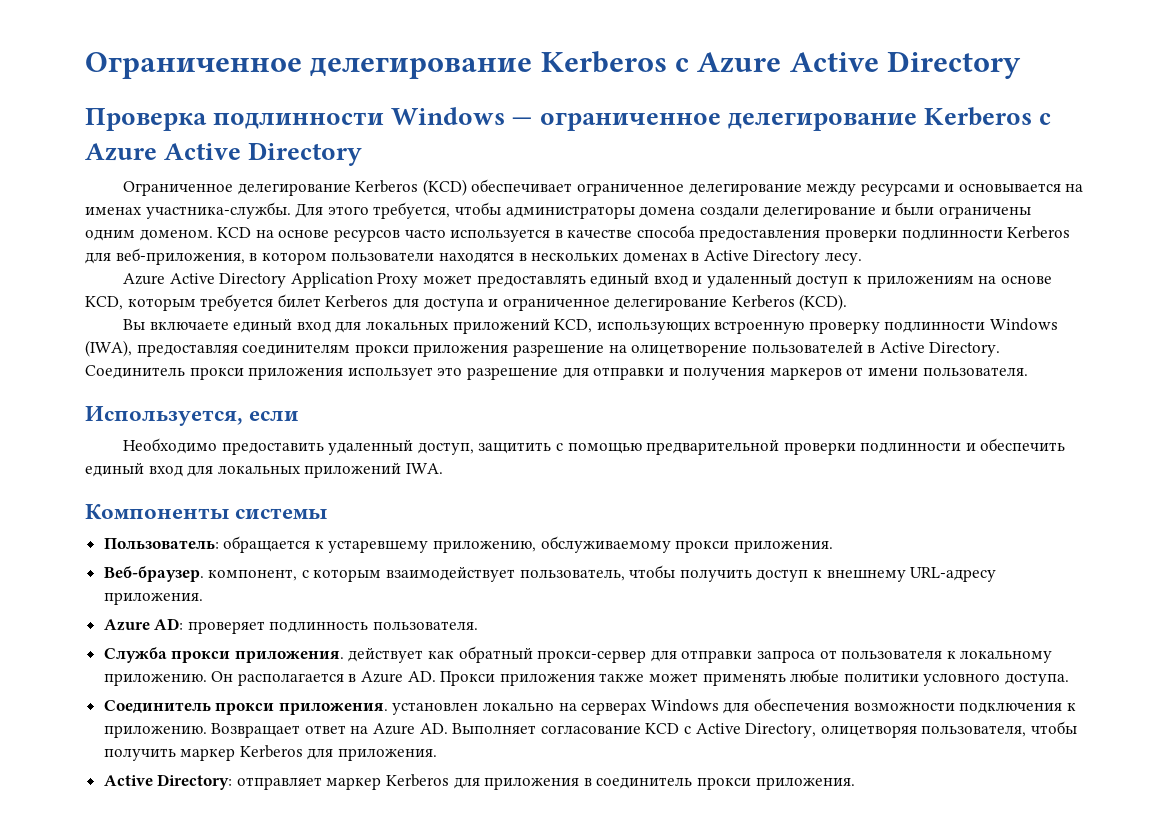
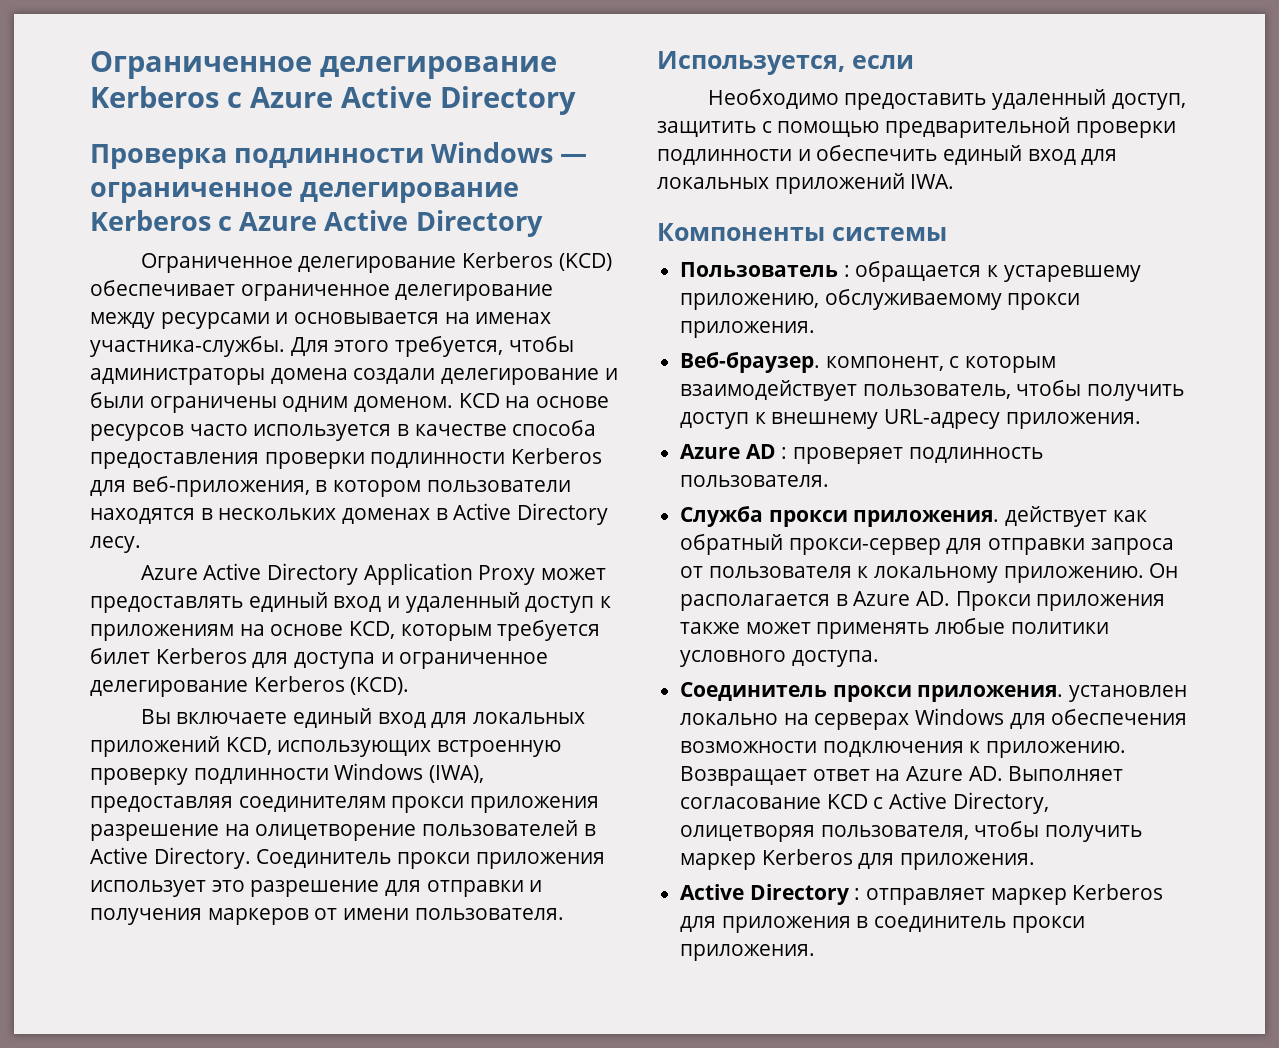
[103,538,219,549] Пользователь: -> [680,262,850,277] Пользователь :
[154,618,184,630] AD: -> [745,444,788,459] AD :
[157,774,233,790] Directory: -> [749,884,861,905] Directory :

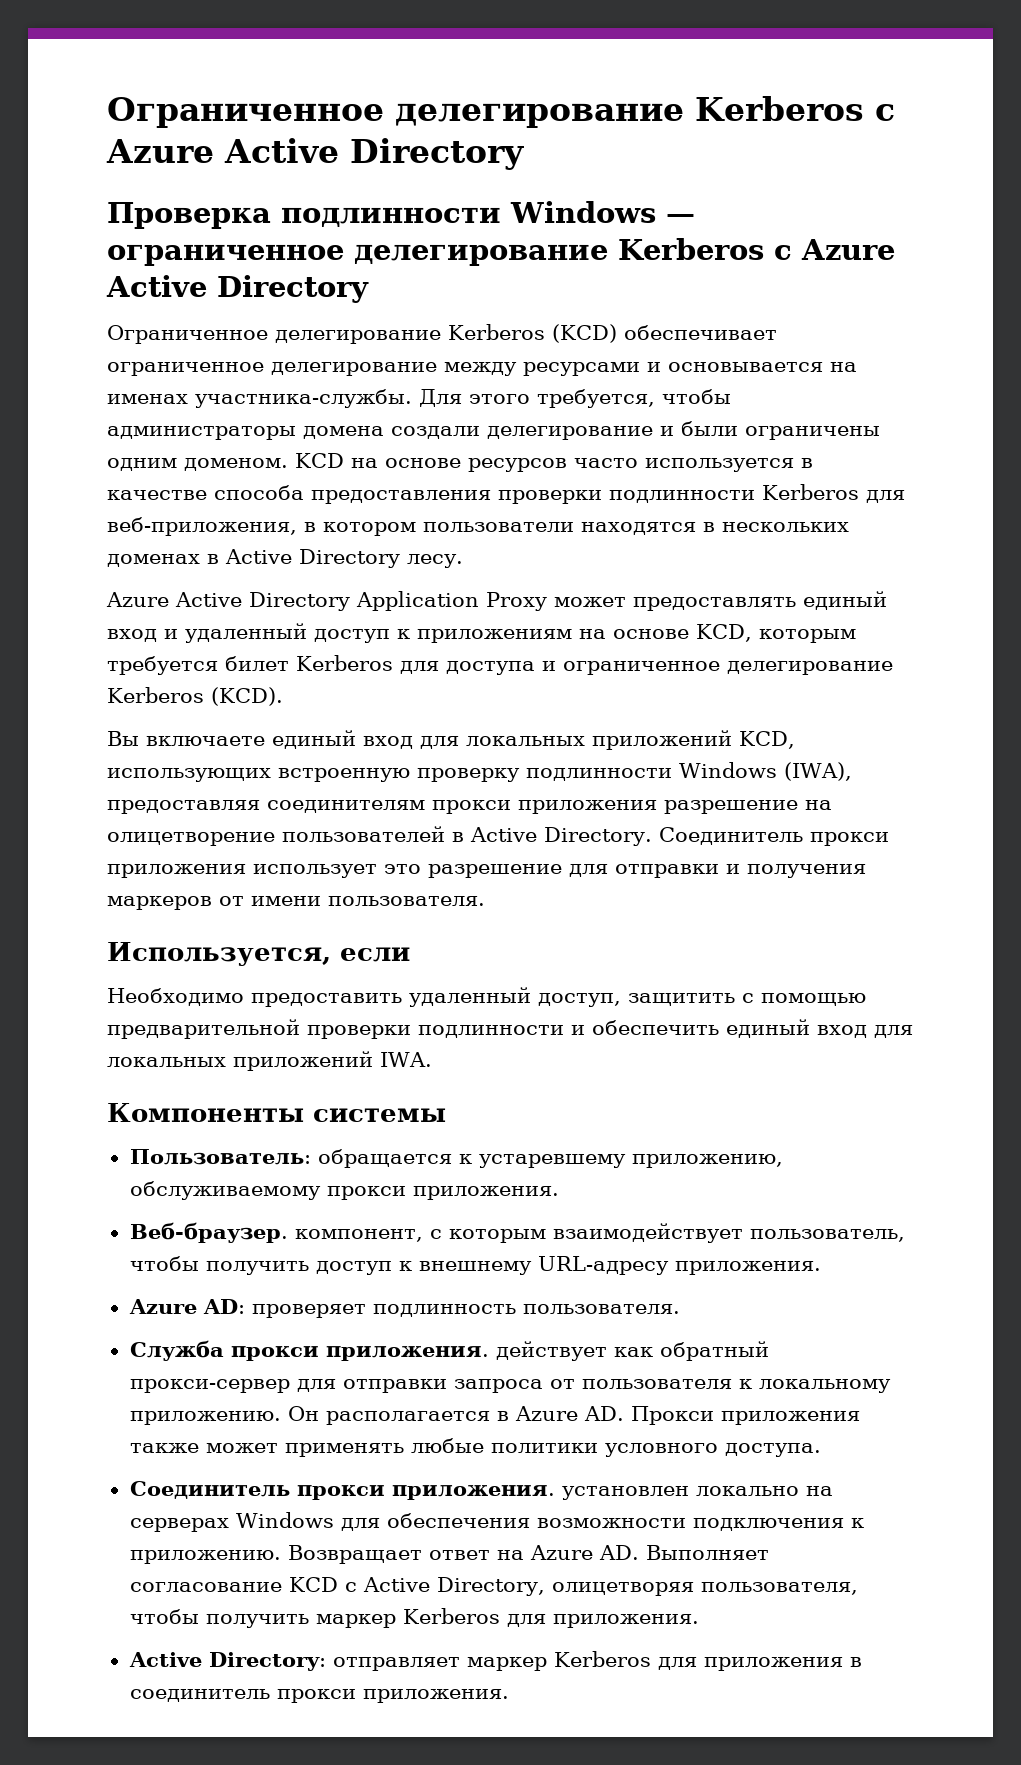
[680,262,850,277] Пользователь : -> [129,1149,311,1165] Пользователь:
[745,444,788,459] AD : -> [202,1299,245,1314] AD:
[749,884,861,905] Directory : -> [208,1652,326,1671] Directory:

